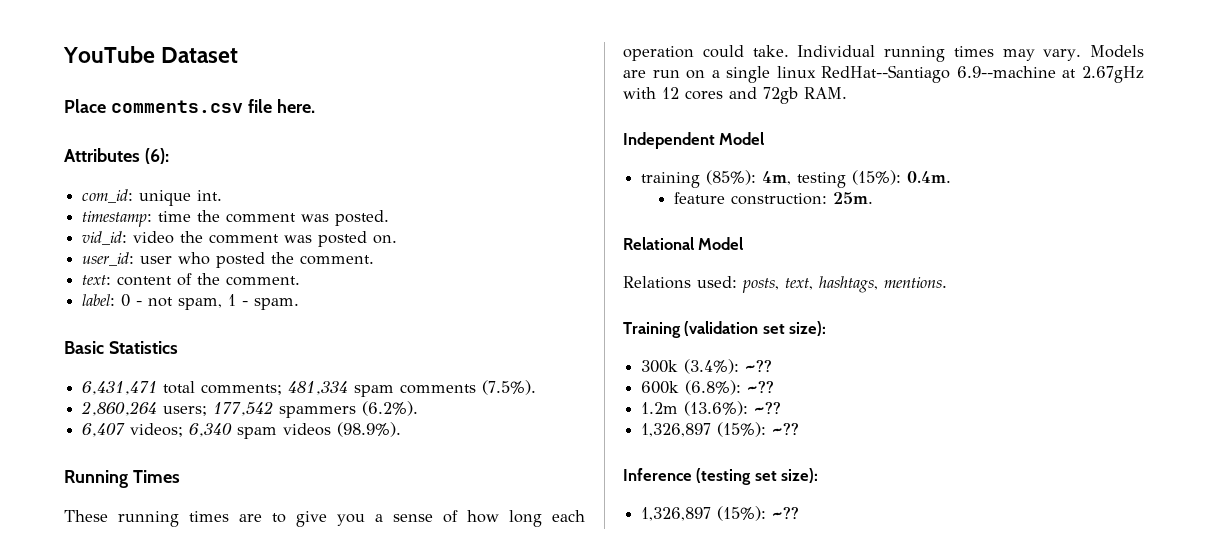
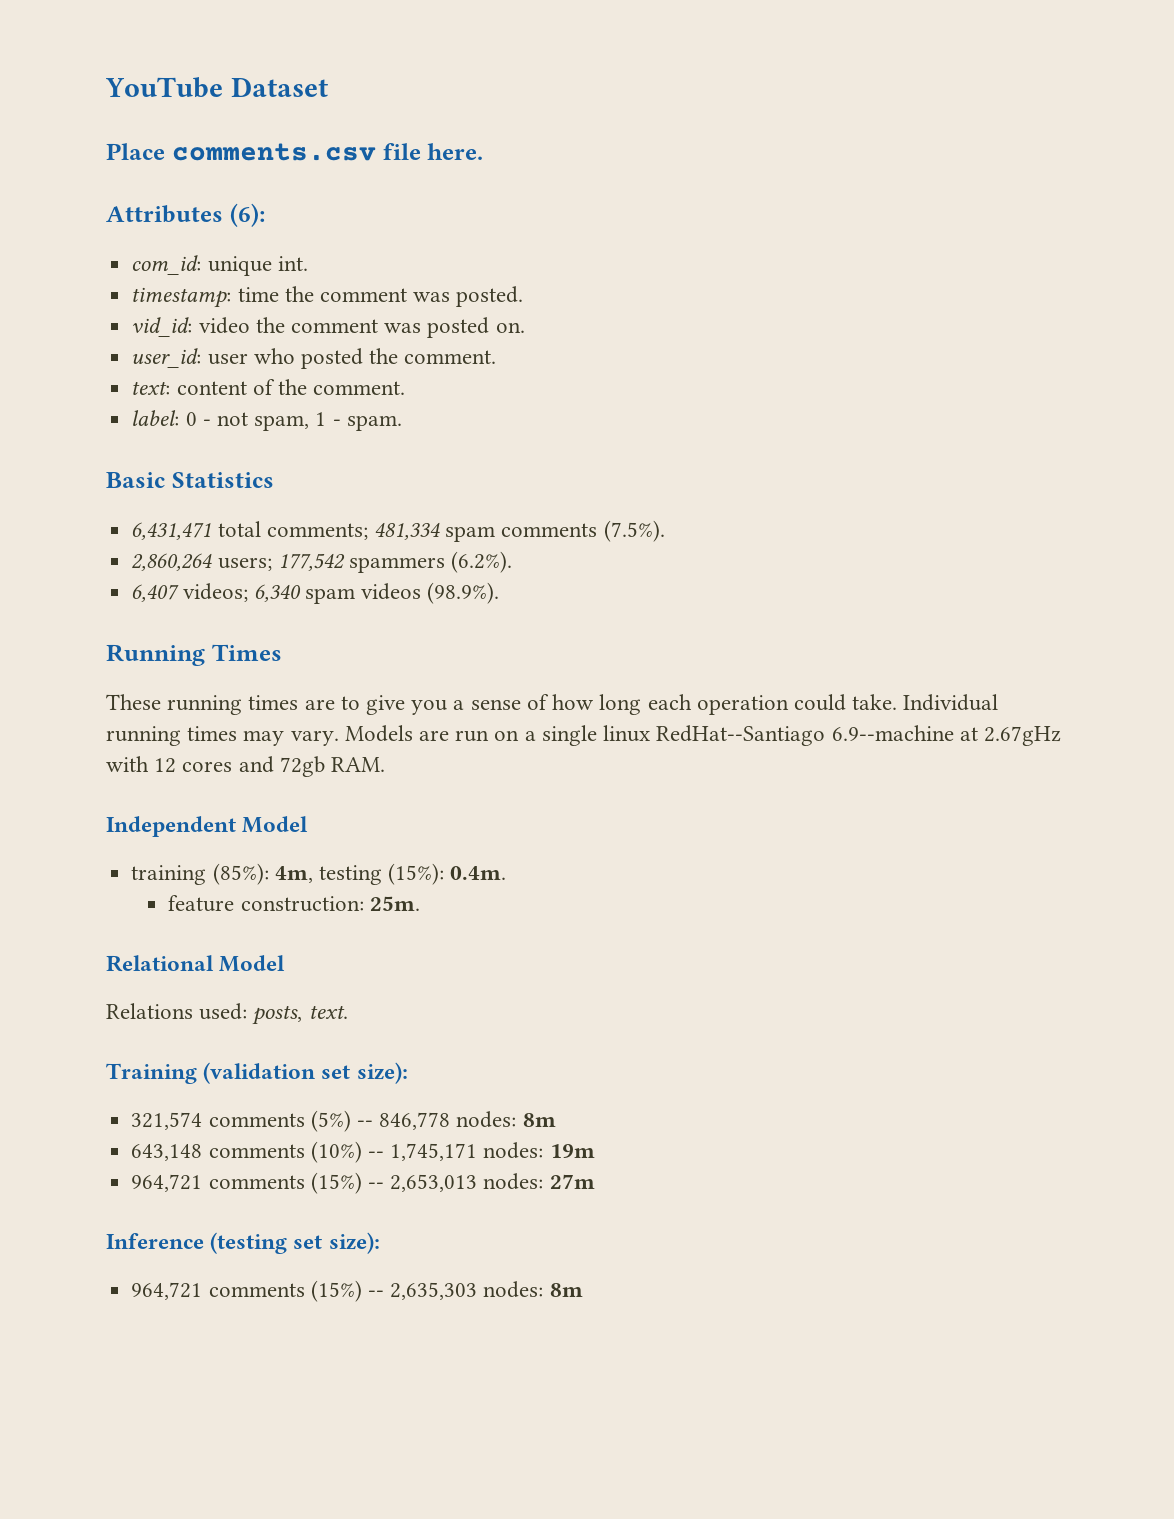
[785,276,947,293] text, hashtags, mentions. -> [308,1005,348,1019] text.
[641,359,773,374] [641,380,775,395] [641,401,782,416] [641,422,800,437] [623,468,819,485] [641,506,800,521] 300k (3.4%): ~?? // 600k (6.8%): ~?? // 1.2m (13.6%): ~?? // 1,326,897 (15%): ~?? // Inference (testing set size): // 1,326,897 (15%): ~?? -> [131,1110,556,1132] [131,1141,595,1163] [131,1172,595,1194] [106,1232,380,1254] [131,1280,583,1302] 321,574 comments (5%) -- 846,778 nodes: 8m // 643,148 comments (10%) -- 1,745,171 nodes: 19m // 964,721 comments (15%) -- 2,653,013 nodes: 27m // Inference (testing set size): // 964,721 comments (15%) -- 2,635,303 nodes: 8m

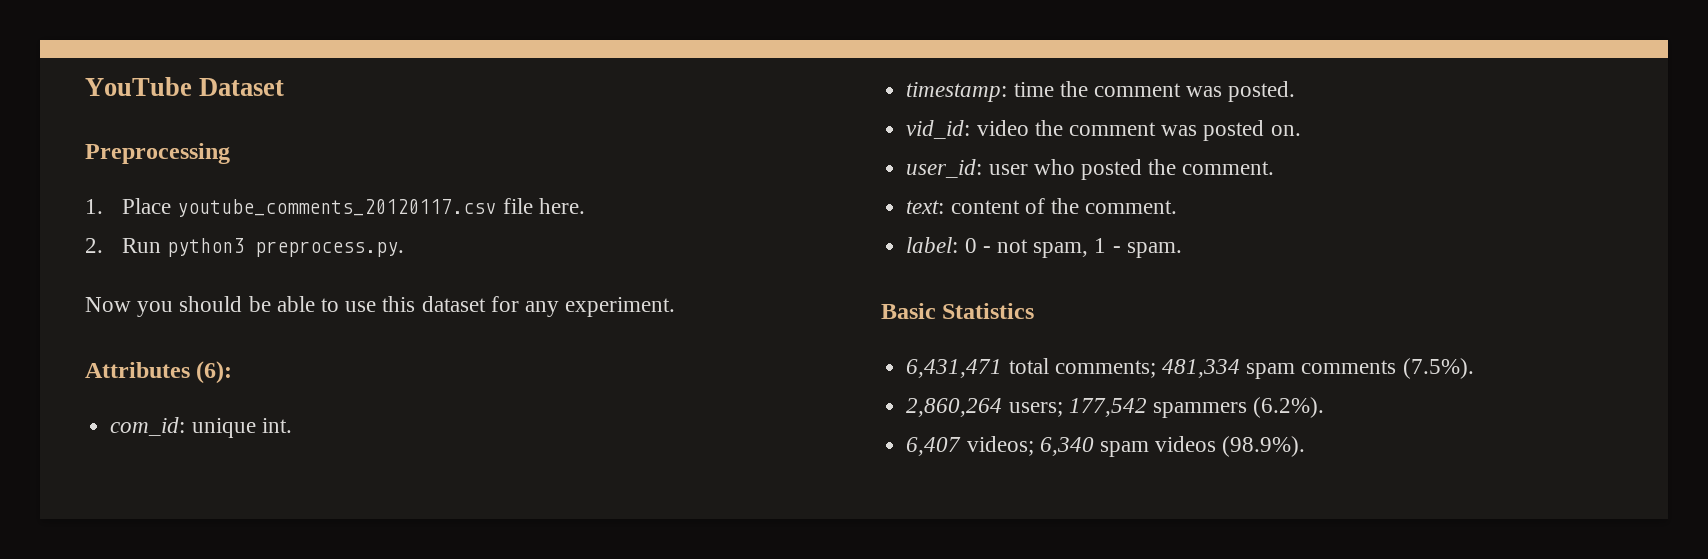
[106,143,484,161] Place comments.csv file here. -> [85,143,230,164] [85,198,585,217] [85,238,405,257] [85,296,676,317] Preprocessing // 1. Place youtube_comments_20120117.csv file here. // 2. Run python3 preprocess.py. // Now you should be able to use this dataset for any experiment.
[106,644,282,666] [106,694,999,715] [106,725,1061,746] [106,756,386,777] [106,816,309,837] [131,863,507,885] [168,895,420,912] [106,955,286,972] [106,1003,348,1025] [106,1062,408,1084] [131,1110,556,1132] [131,1141,595,1163] [131,1172,595,1194] [106,1232,380,1254] [131,1280,583,1302] // Running Times // These running times are to give you a sense of how long each operation could take. Individual running times may vary. Models are run on a single linux RedHat--Santiago 6.9--machine at 2.67gHz with 12 cores and 72gb RAM. // Independent Model // training (85%): 4m, testing (15%): 0.4m. // feature construction: 25m. // Relational Model // Relations used: posts, text. // Training (validation set size): // 321,574 comments (5%) -- 846,778 nodes: 8m // 643,148 comments (10%) -- 1,745,171 nodes: 19m // 964,721 comments (15%) -- 2,653,013 nodes: 27m // Inference (testing set size): // 964,721 comments (15%) -- 2,635,303 nodes: 8m -> (1306, 446) none

